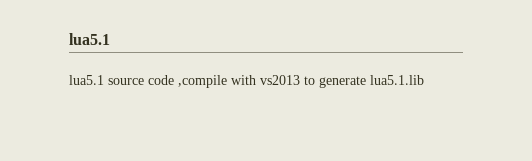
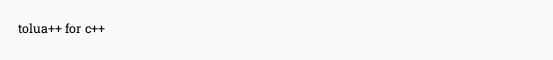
[69,33,110,45] [69,75,424,88] lua5.1 // lua5.1 source code ,compile with vs2013 to generate lua5.1.lib -> [18,23,105,34] tolua++ for c++

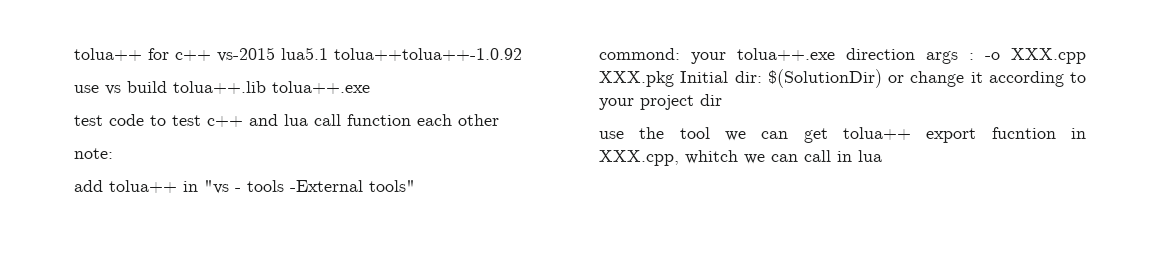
(105, 29) none -> [217,47,522,62] [74,81,370,95] [74,114,499,127] [74,148,113,159] [74,180,415,194] [599,48,1086,64] [599,69,1086,88] [599,94,722,110] [599,127,1086,143] [599,150,882,166] vs-2015 lua5.1 tolua++tolua++-1.0.92 // use vs build tolua++.lib tolua++.exe // test code to test c++ and lua call function each other // note: // add tolua++ in "vs - tools -External tools" // commond: your tolua++.exe direction args : -o XXX.cpp XXX.pkg Initial dir: $(SolutionDir) or change it according to your project dir // use the tool we can get tolua++ export fucntion in XXX.cpp, whitch we can call in lua

